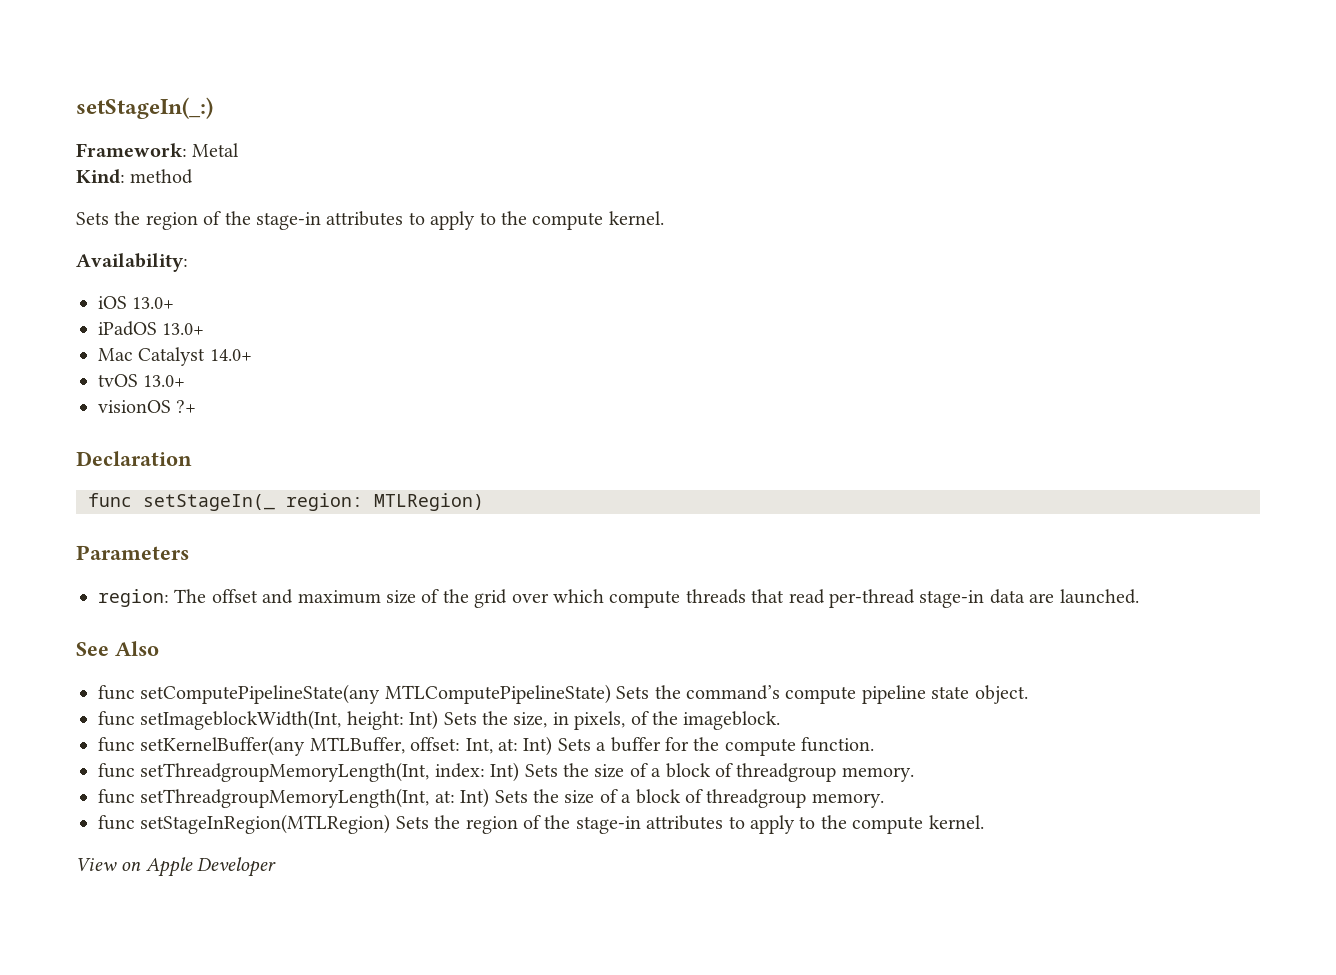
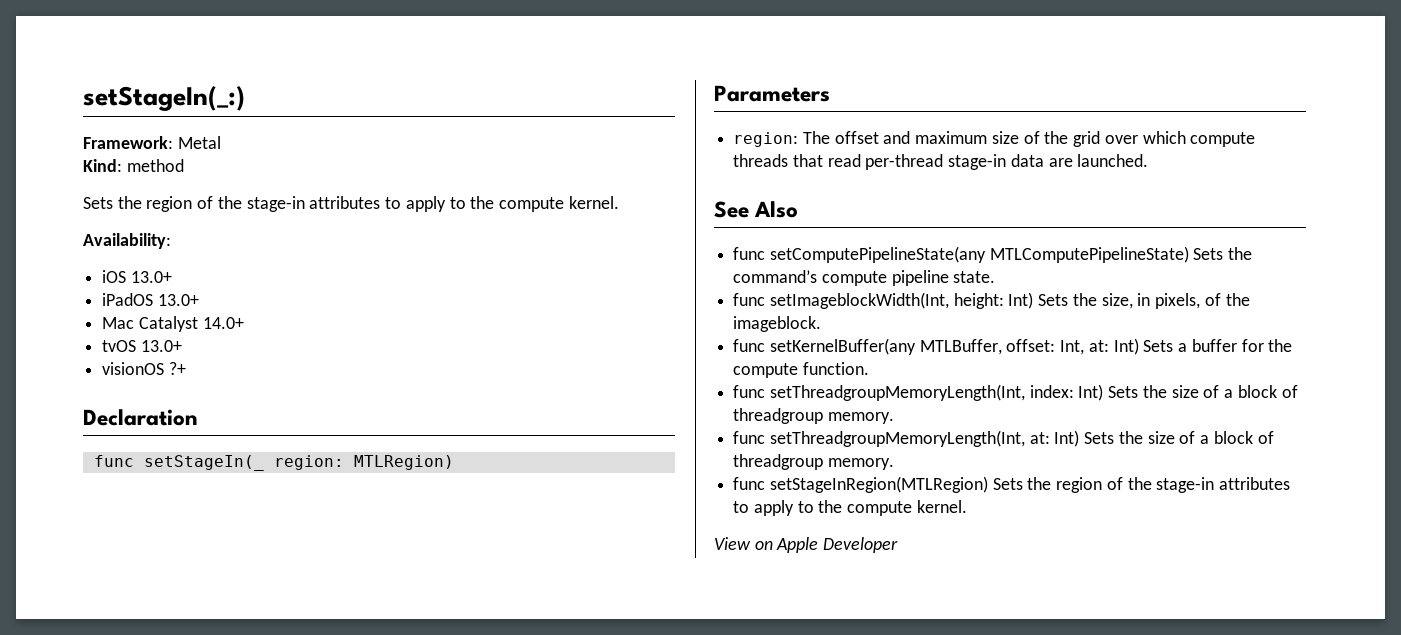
[931,685,1028,704] state object. -> [953,271,996,283] state.

